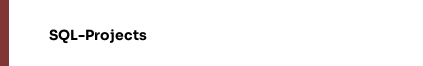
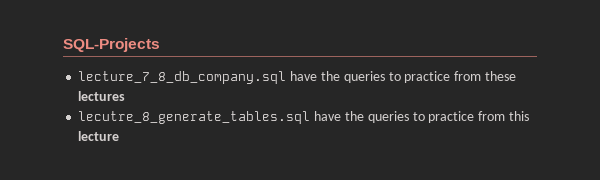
(147, 36) none -> [78,71,516,84] [78,91,126,101] [78,111,529,124] [78,131,120,141] // lecture_7_8_db_company.sql have the queries to practice from these lectures // lecutre_8_generate_tables.sql have the queries to practice from this lecture

